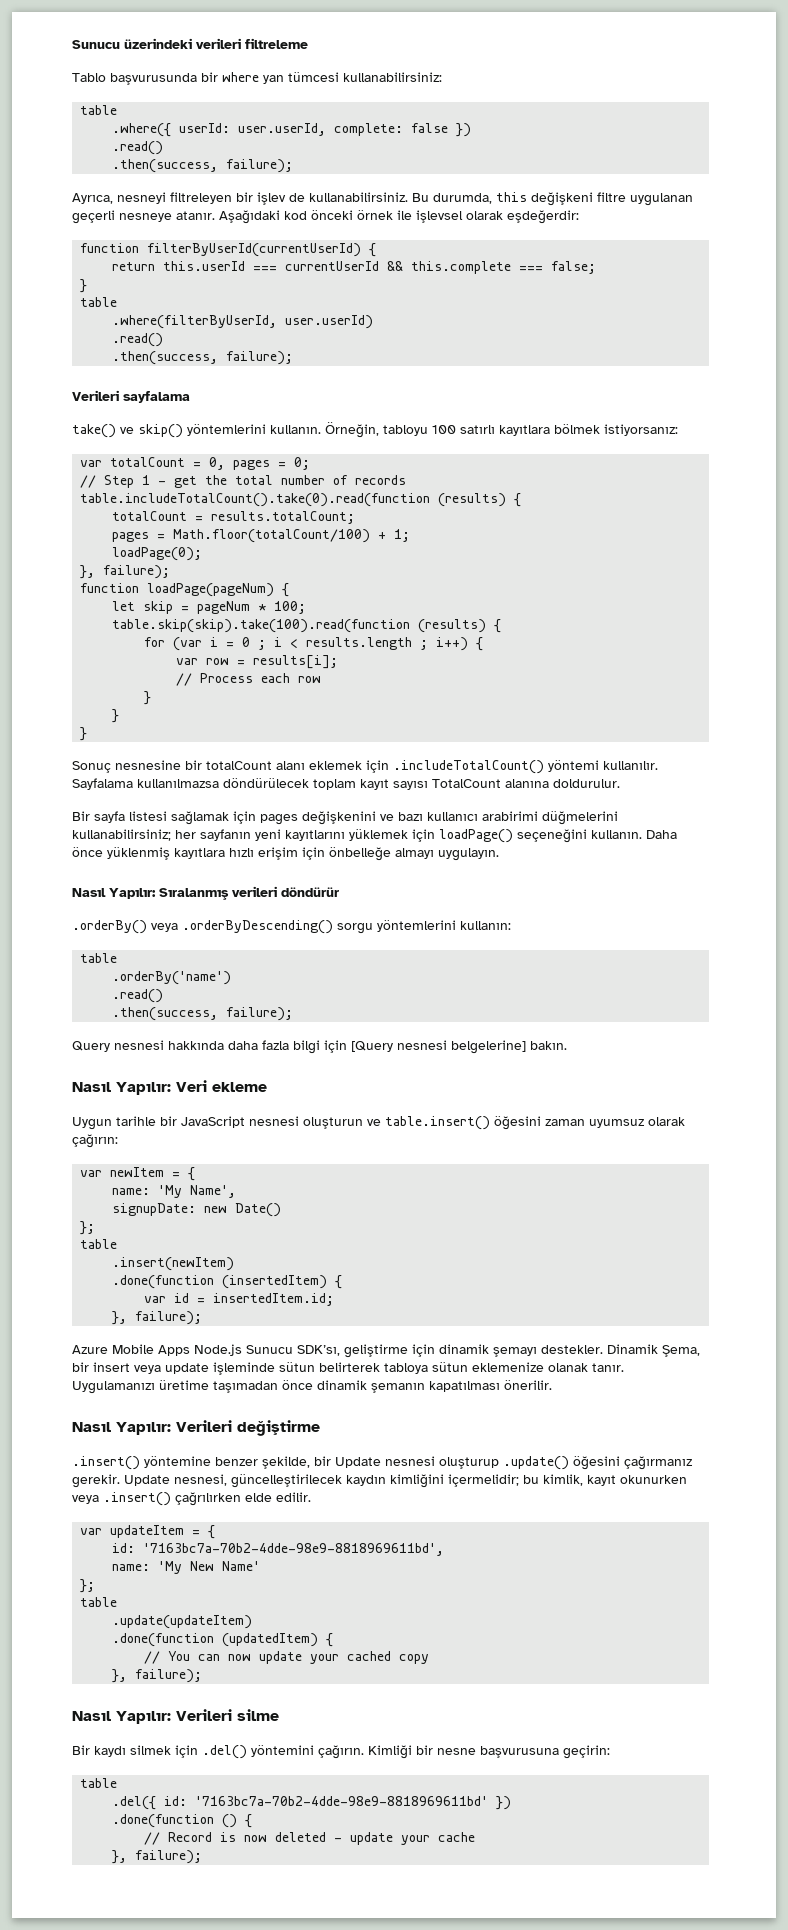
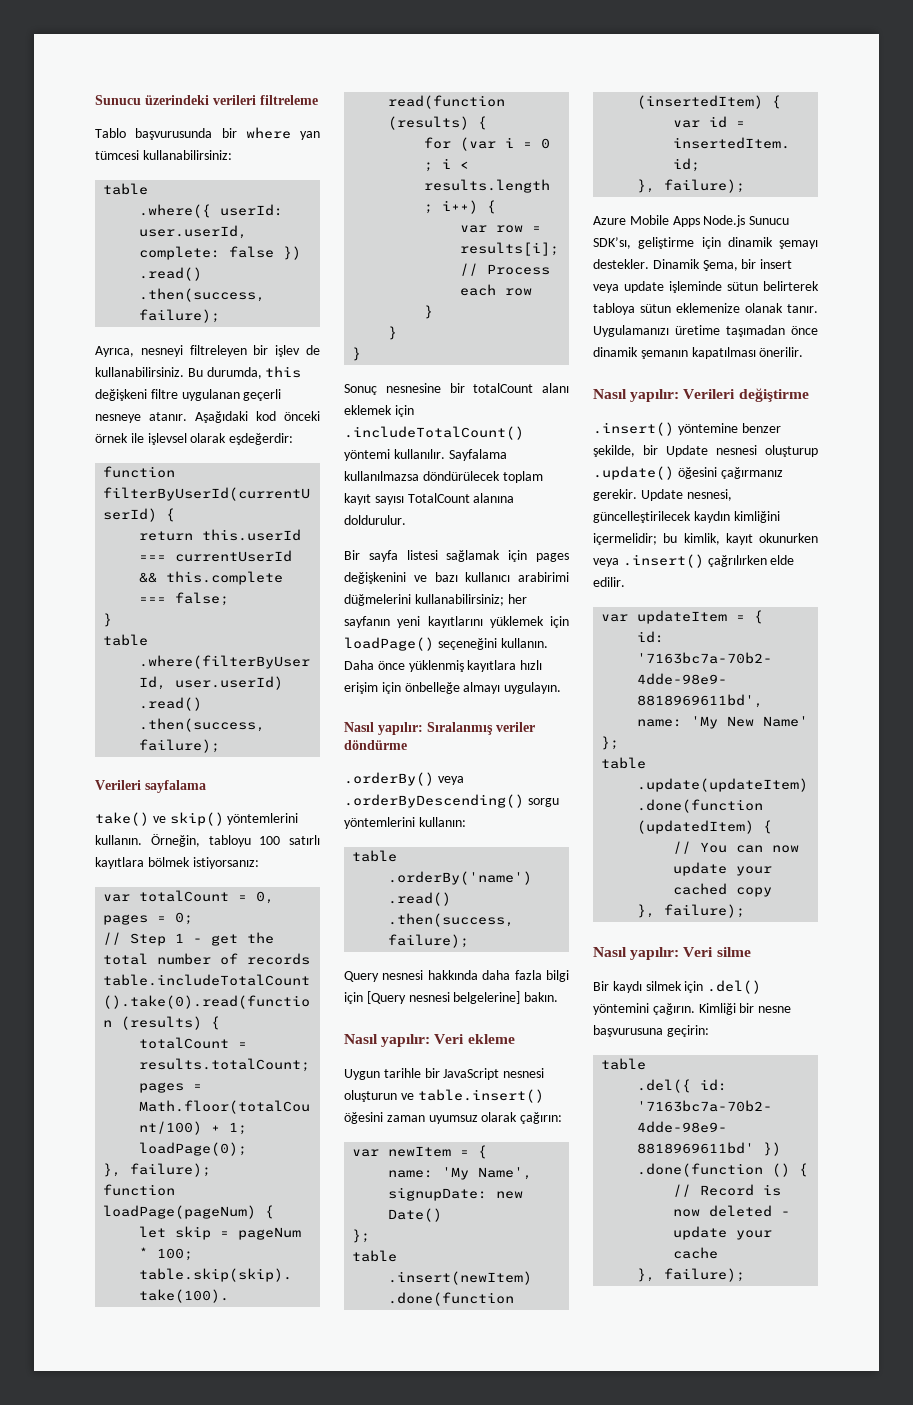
[109,886,339,900] Yapılır: Sıralanmış verileri döndürür -> [378,722,535,735] [344,740,407,750] yapılır: Sıralanmış veriler döndürme
[116,1082,171,1095] Yapılır: -> [381,1034,431,1047] yapılır:
[116,1422,171,1435] Yapılır: -> [630,389,680,402] yapılır:
[116,1709,232,1724] Yapılır: Verileri -> [630,947,714,960] yapılır: Veri

